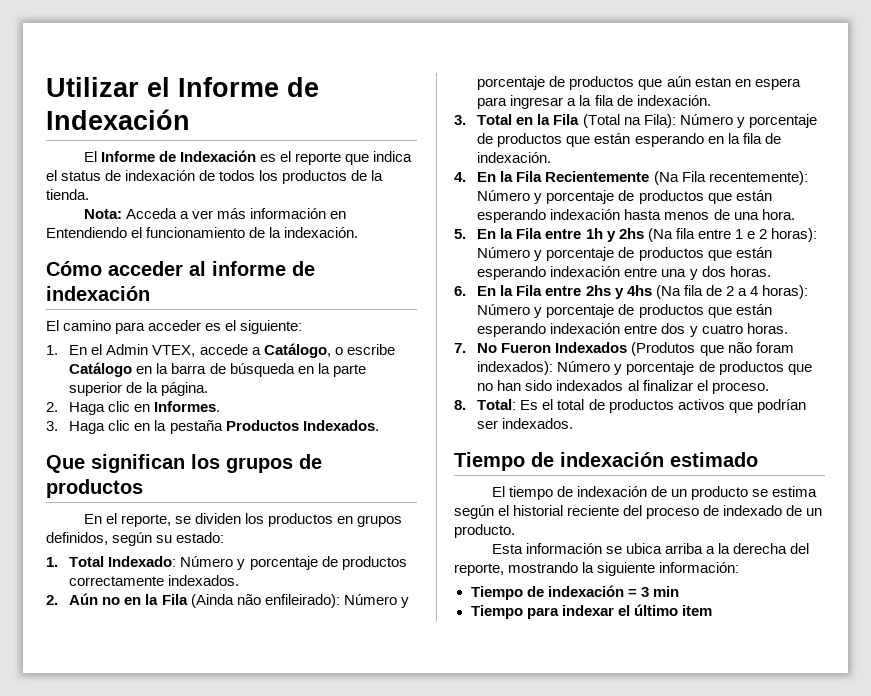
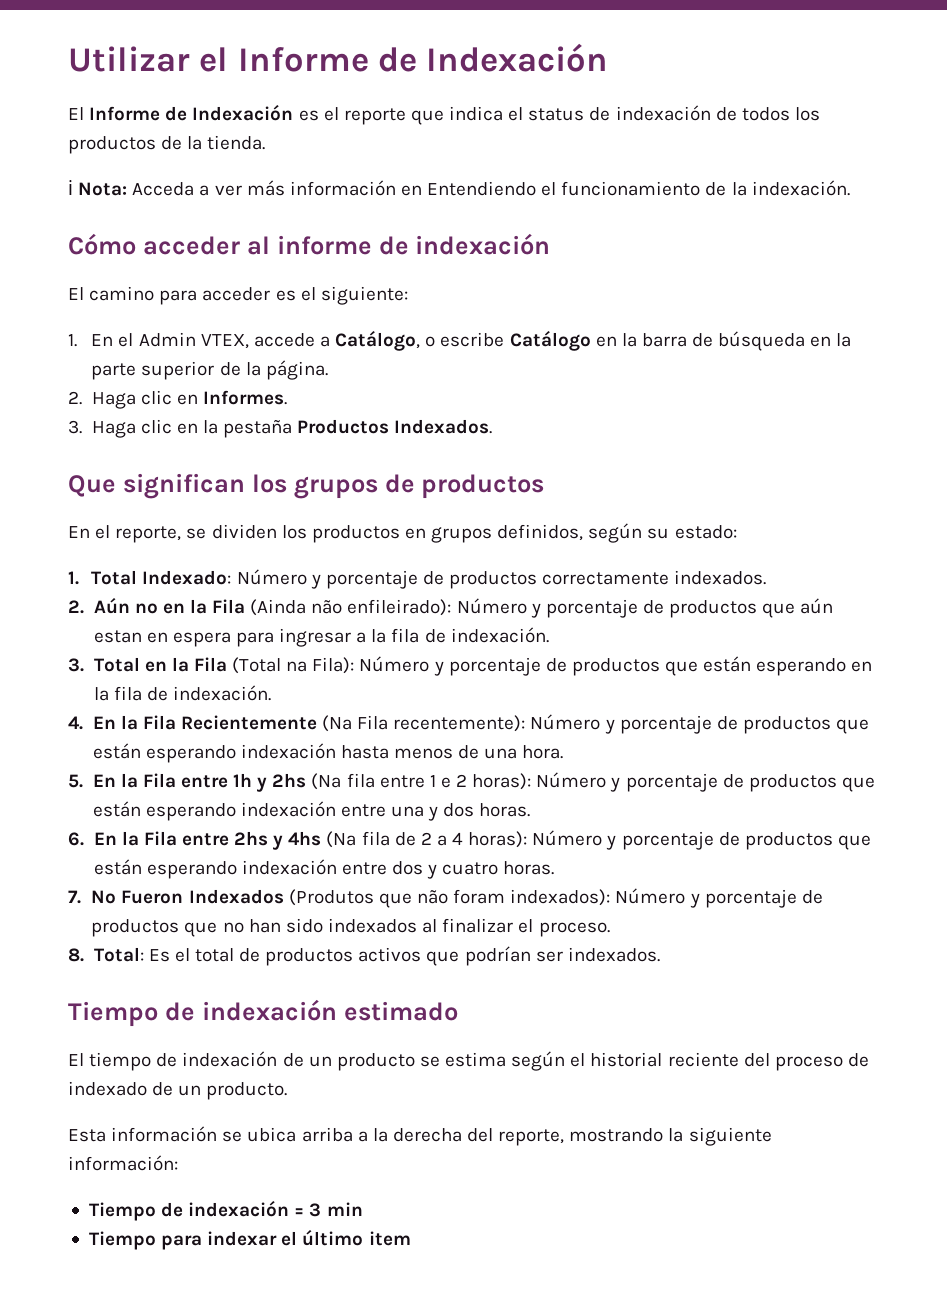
(89, 194) none -> [68,180,73,195] ℹ

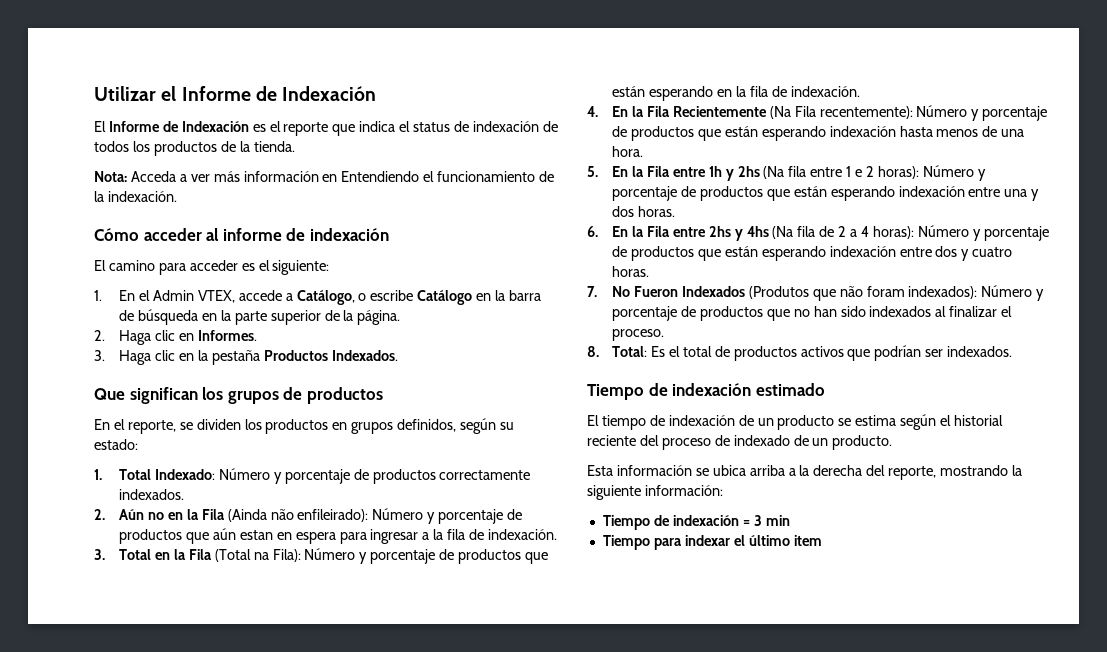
[68,180,73,195] ℹ -> (295, 146) none

